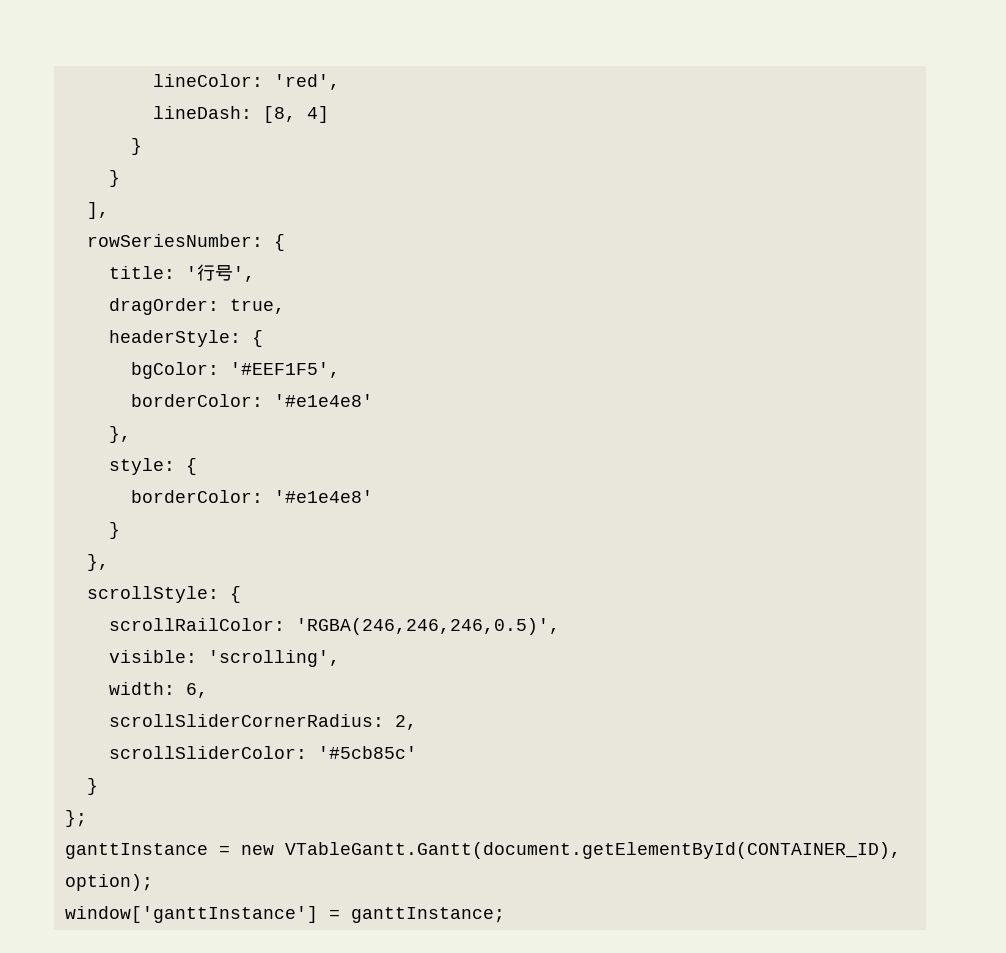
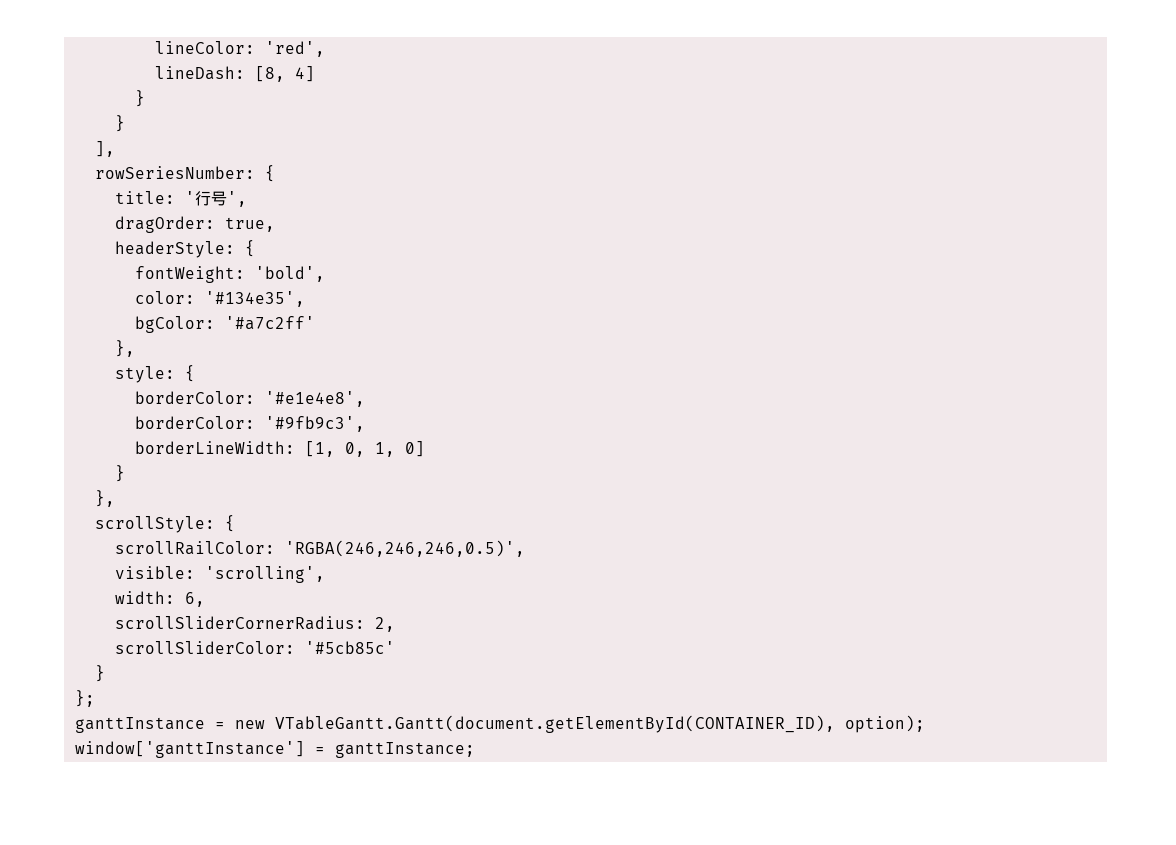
[131,362,341,379] [131,394,374,407] [109,426,132,443] [109,458,198,475] [131,490,374,503] bgColor: '#EEF1F5', // borderColor: '#e1e4e8' // }, // style: { // borderColor: '#e1e4e8' -> [134,266,325,283] [134,291,305,307] [134,316,315,333] [114,340,135,357] [114,365,195,383] [134,391,365,407] [134,416,365,432] [134,441,425,457] fontWeight: 'bold', // color: '#134e35', // bgColor: '#a7c2ff' // }, // style: { // borderColor: '#e1e4e8', // borderColor: '#9fb9c3', // borderLineWidth: [1, 0, 1, 0]

